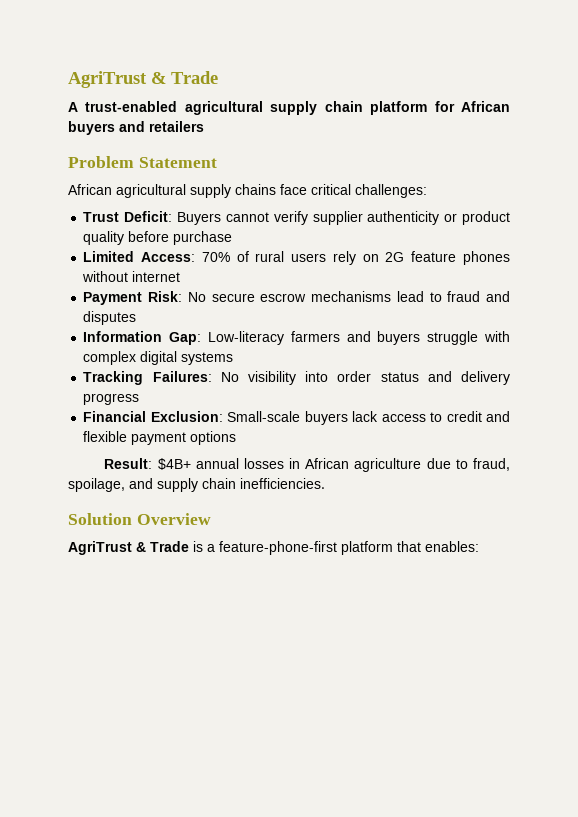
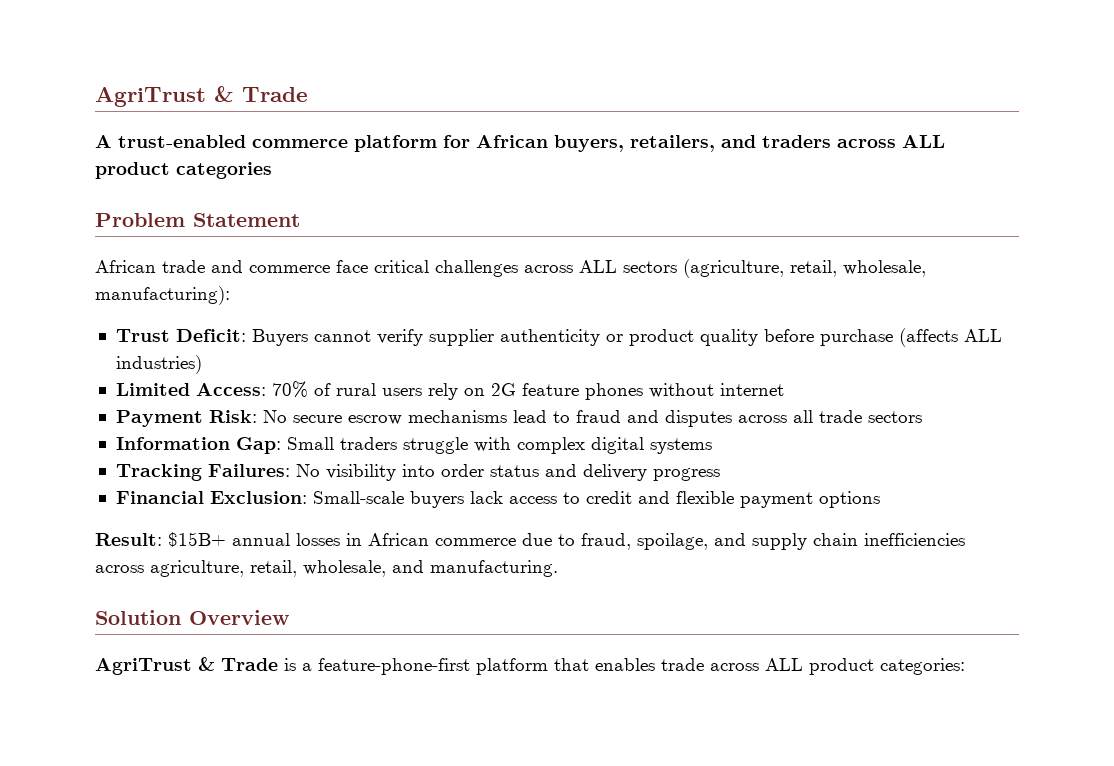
[184,101,511,115] [68,121,204,135] [68,156,217,168] [68,184,427,198] agricultural supply chain platform for African buyers and retailers // Problem Statement // African agricultural supply chains face critical challenges: -> [252,135,945,152] [95,162,272,179] [95,213,300,227] [95,259,926,278] [95,286,230,305] commerce platform for African buyers, retailers, and traders across ALL product categories // Problem Statement // African trade and commerce face critical challenges across ALL sectors (agriculture, retail, wholesale, manufacturing):
(233, 238) none -> [898,328,1002,347] [115,355,202,374] (affects ALL industries)
[83,331,421,345] // Information Gap: Low-literacy farmers and buyers -> [737,410,922,423] [115,437,397,454] across all trade sectors // Information Gap: Small traders
[157,458,191,470] $4B+ -> [168,532,226,547] $15B+
[354,458,422,472] agriculture -> [435,538,516,546] commerce
[240,478,325,489] inefficiencies. -> [864,533,965,546] [95,560,558,577] inefficiencies across agriculture, retail, wholesale, and manufacturing.
[425,541,479,552] enables: -> [595,658,965,675] enables trade across ALL product categories:

